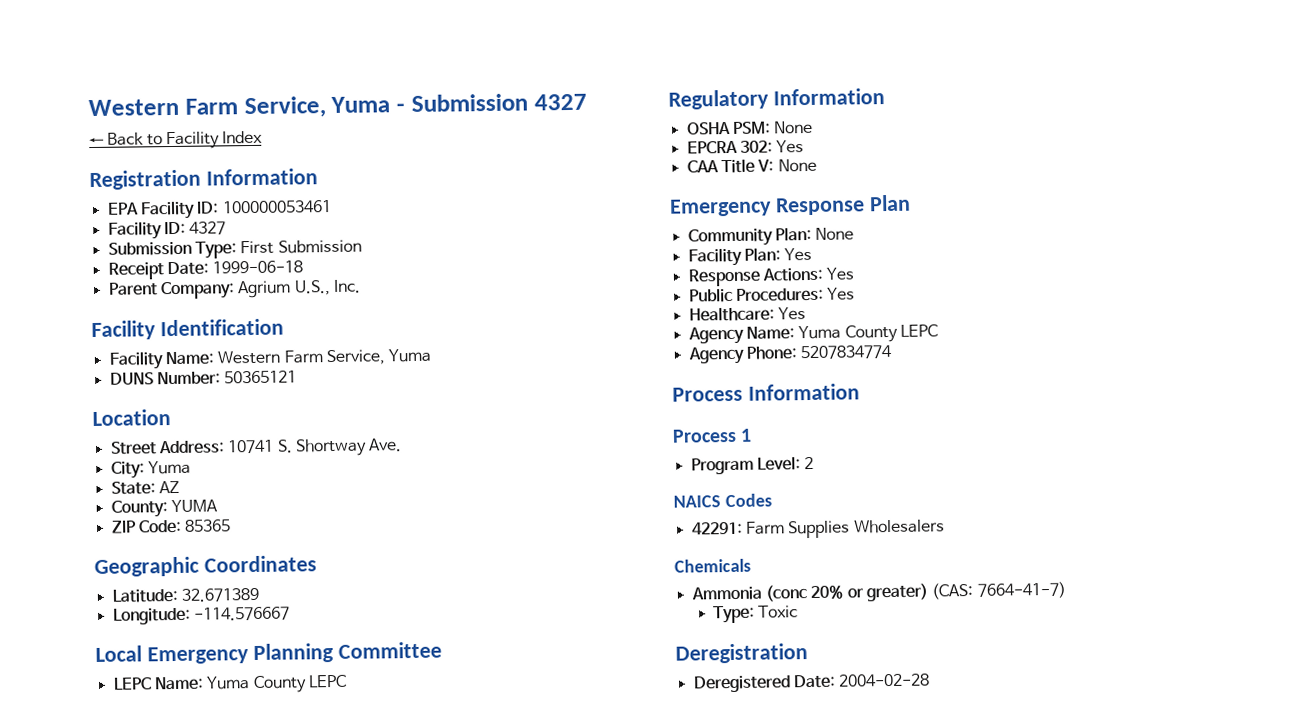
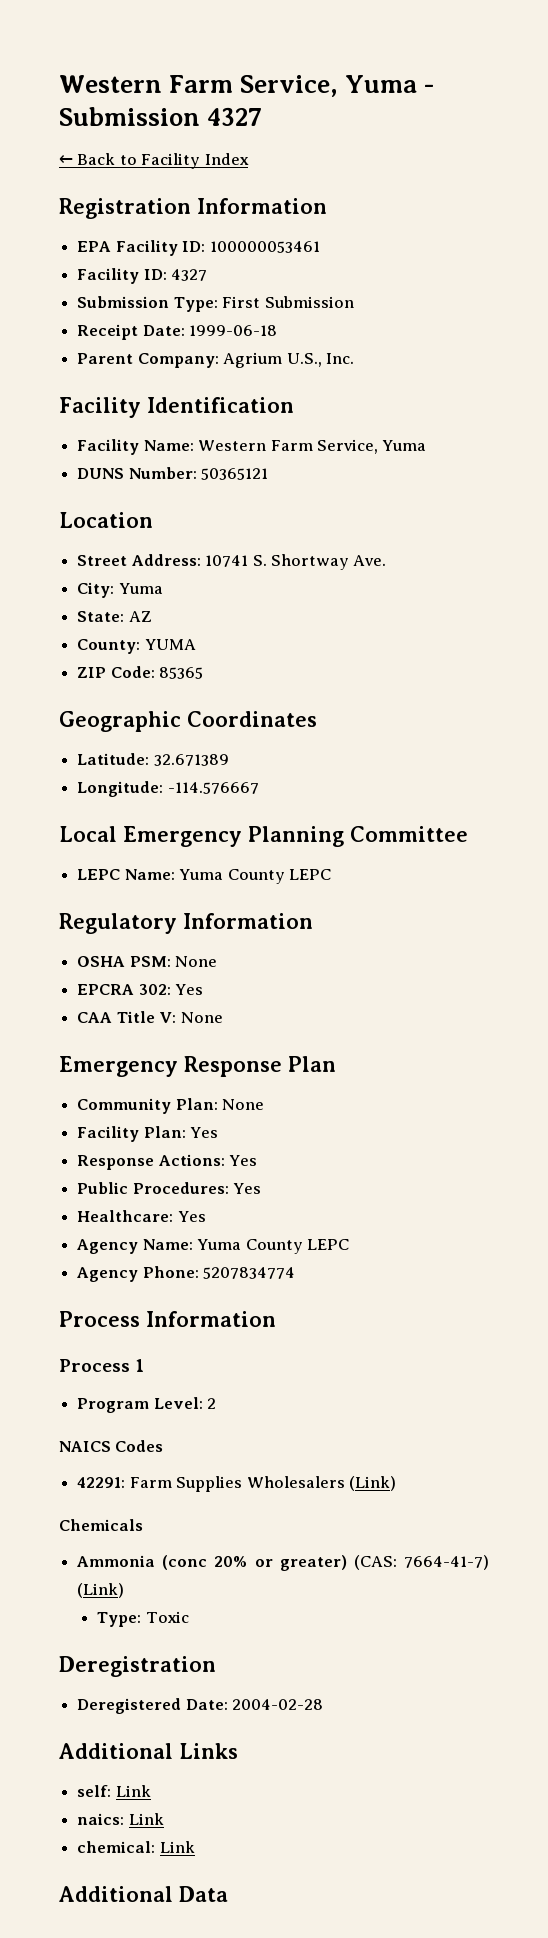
(945, 526) none -> [348,1476,396,1491] (Link)
(1067, 590) none -> [77,1583,125,1598] (Link)
(931, 680) none -> [59,1743,238,1759] [77,1785,151,1797] [77,1813,164,1825] [77,1841,195,1853] [59,1886,228,1902] // Additional Links // self: Link // naics: Link // chemical: Link // Additional Data

